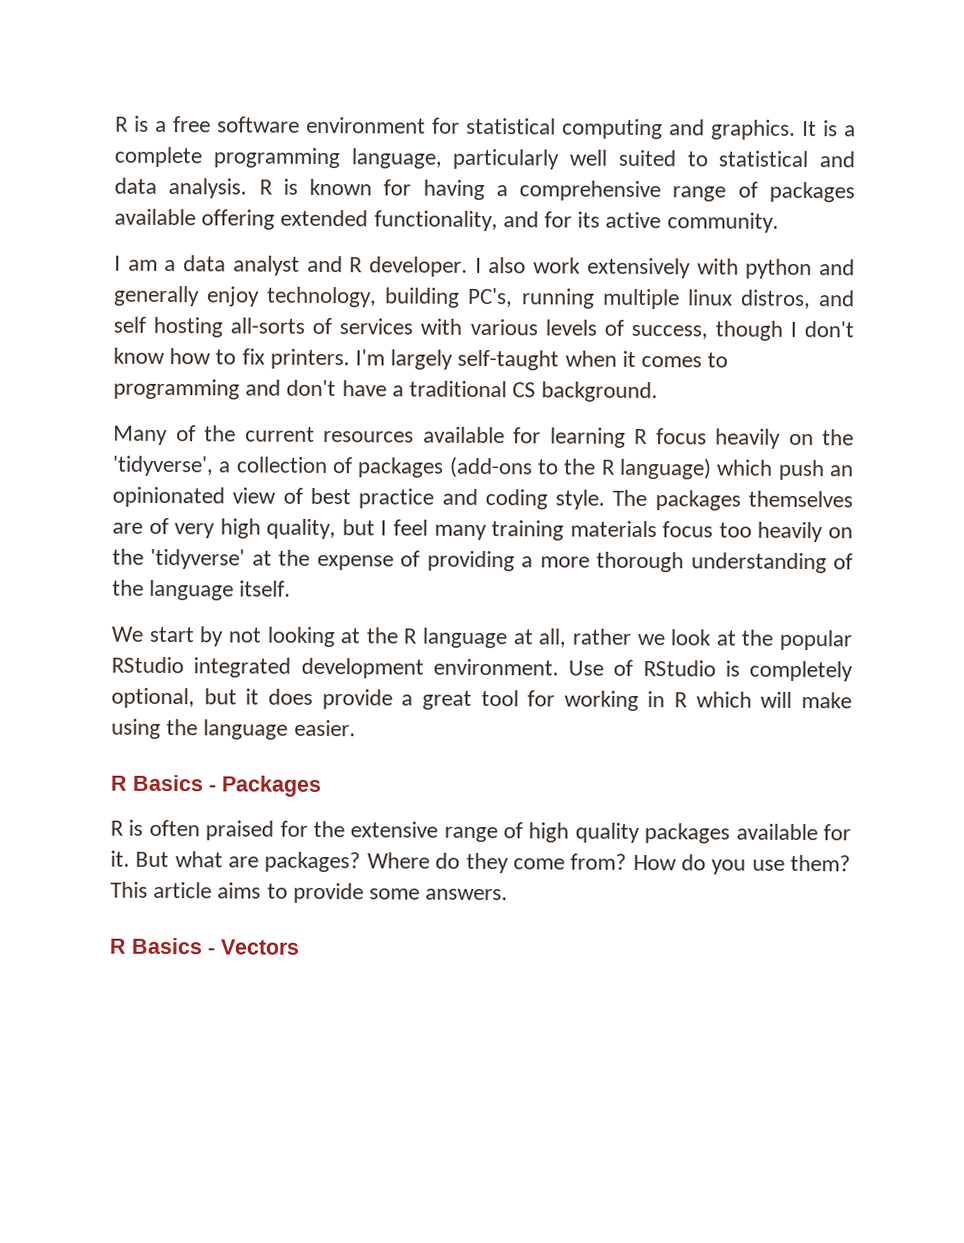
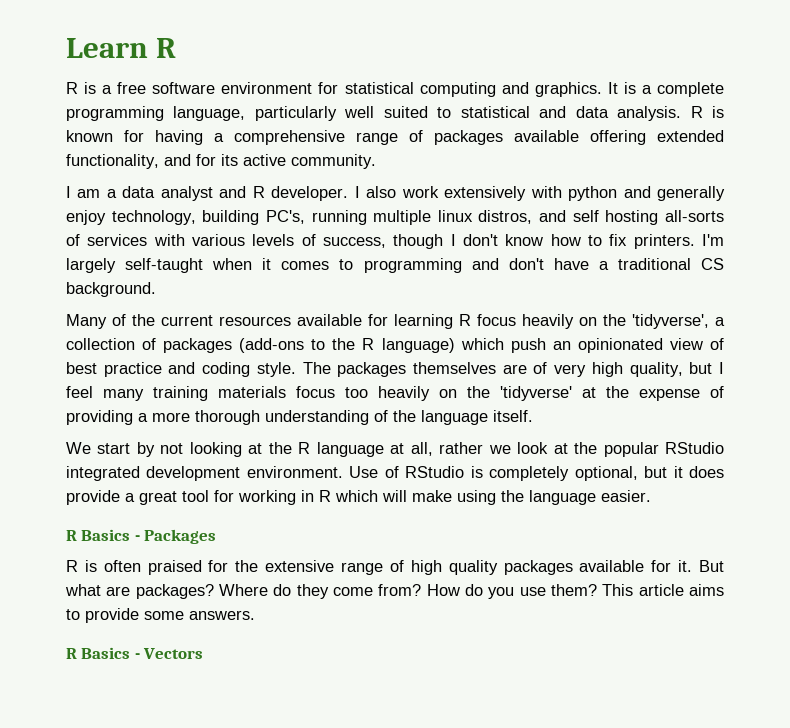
(115, 124) none -> [66,38,177,58] Learn R //

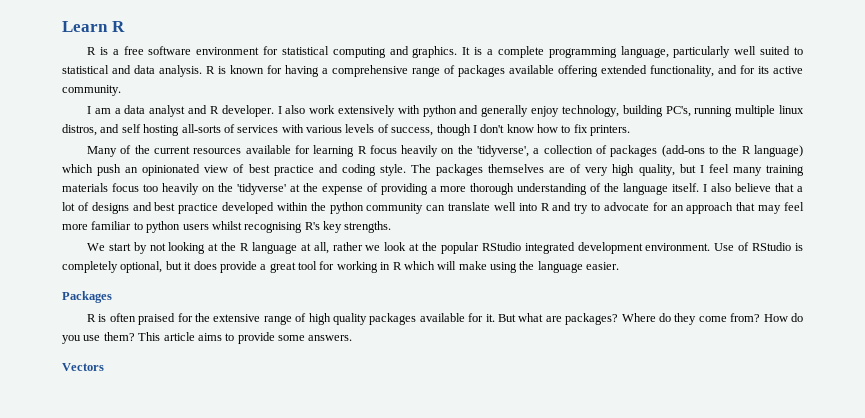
[702,234,724,246] [66,258,725,273] [66,282,156,297] I'm largely self-taught when it comes to programming and don't have a traditional CS background. -> (631, 130) none
(533, 416) none -> [703,183,804,192] [62,202,805,214] [62,221,392,233] I also believe that a lot of designs and best practice developed within the python community can translate well into R and try to advocate for an approach that may feel more familiar to python users whilst recognising R's key strengths.
[66,529,140,541] R Basics - -> (620, 266) none
[66,647,140,659] R Basics - -> (353, 338) none

